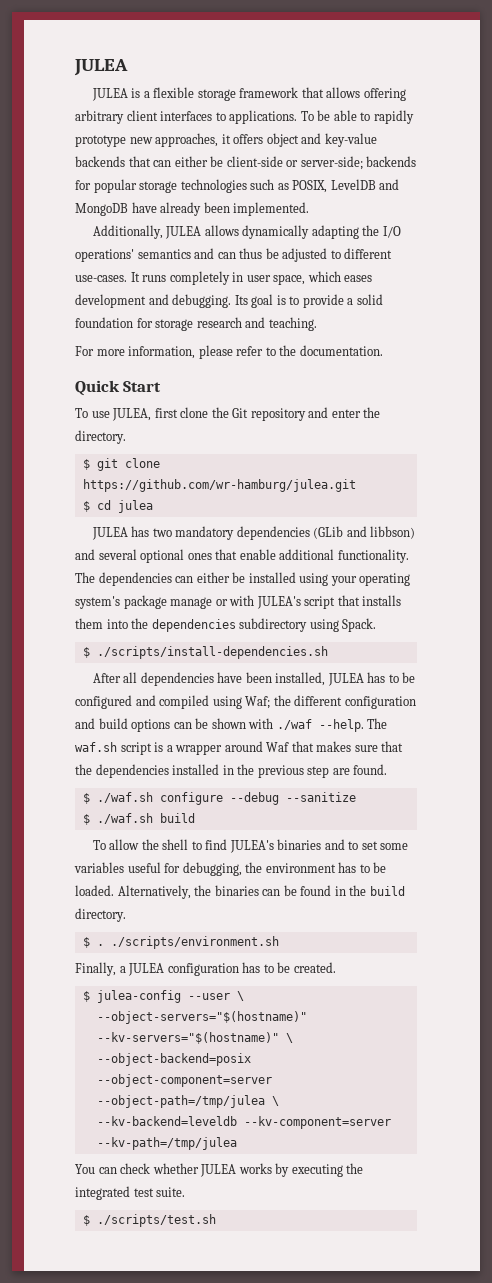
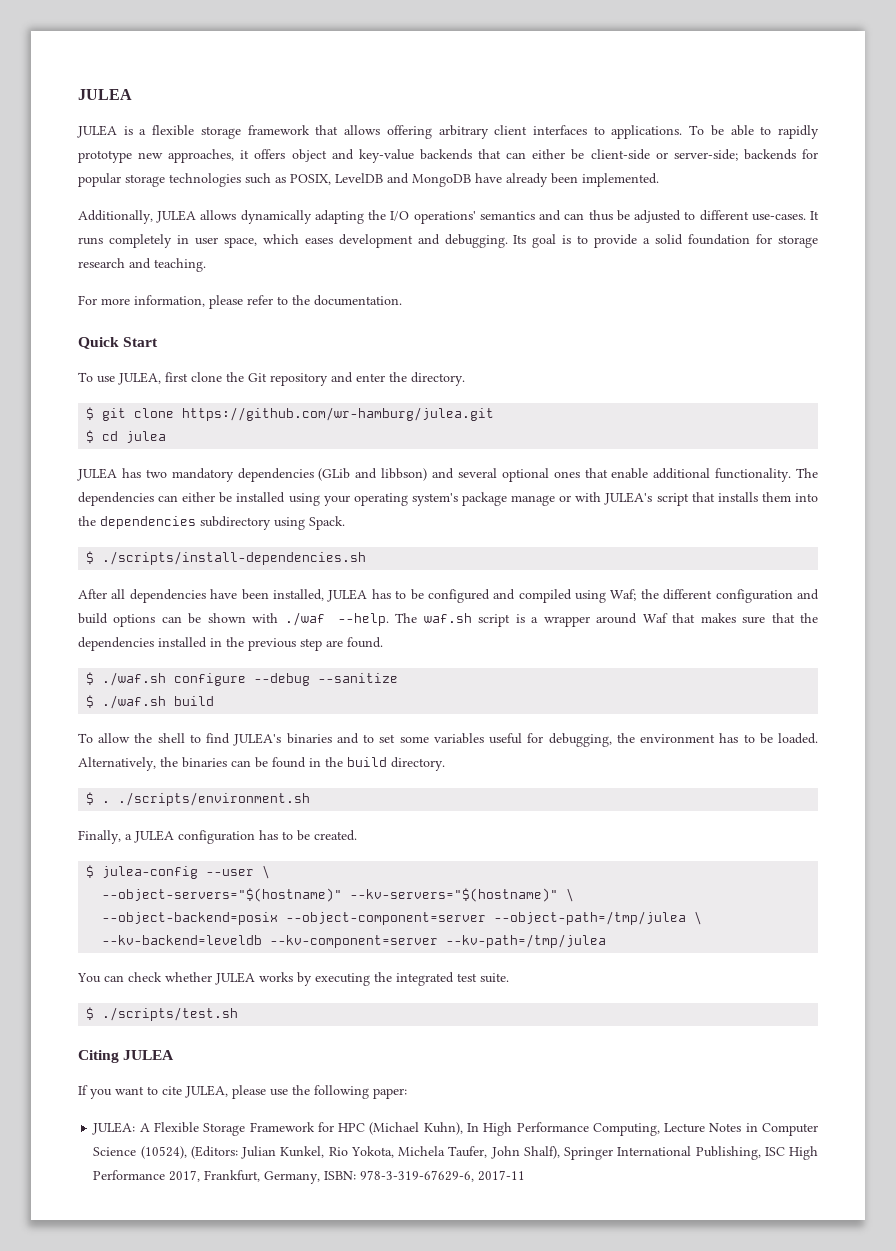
(216, 1220) none -> [78,1050,175,1063] [78,1085,407,1099] [92,1122,819,1136] [93,1146,819,1160] [93,1170,526,1184] // Citing JULEA // If you want to cite JULEA, please use the following paper: // JULEA: A Flexible Storage Framework for HPC (Michael Kuhn), In High Performance Computing, Lecture Notes in Computer Science (10524), (Editors: Julian Kunkel, Rio Yokota, Michela Taufer, John Shalf), Springer International Publishing, ISC High Performance 2017, Frankfurt, Germany, ISBN: 978-3-319-67629-6, 2017-11

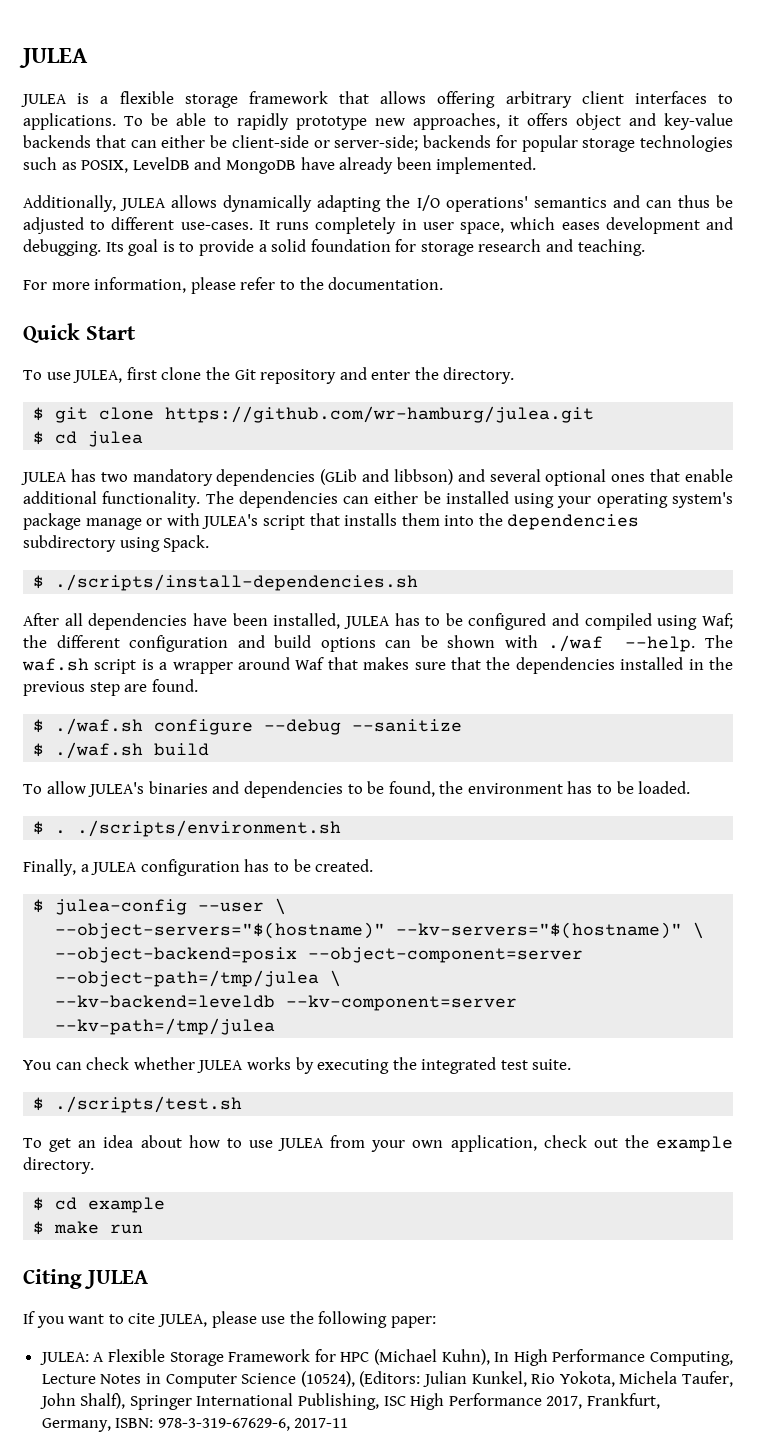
[134,733,612,747] the shell to find JULEA's binaries and to set some variables useful for debugging, -> [88,781,435,798] JULEA's binaries and dependencies to be found,
[78,757,445,771] Alternatively, the binaries can be found in the build directory. -> (691, 787) none
(239, 1014) none -> [23,1135,733,1152] [23,1157,94,1174] [33,1197,166,1213] [33,1221,144,1235] // To get an idea about how to use JULEA from your own application, check out the example directory. // $ cd example // $ make run

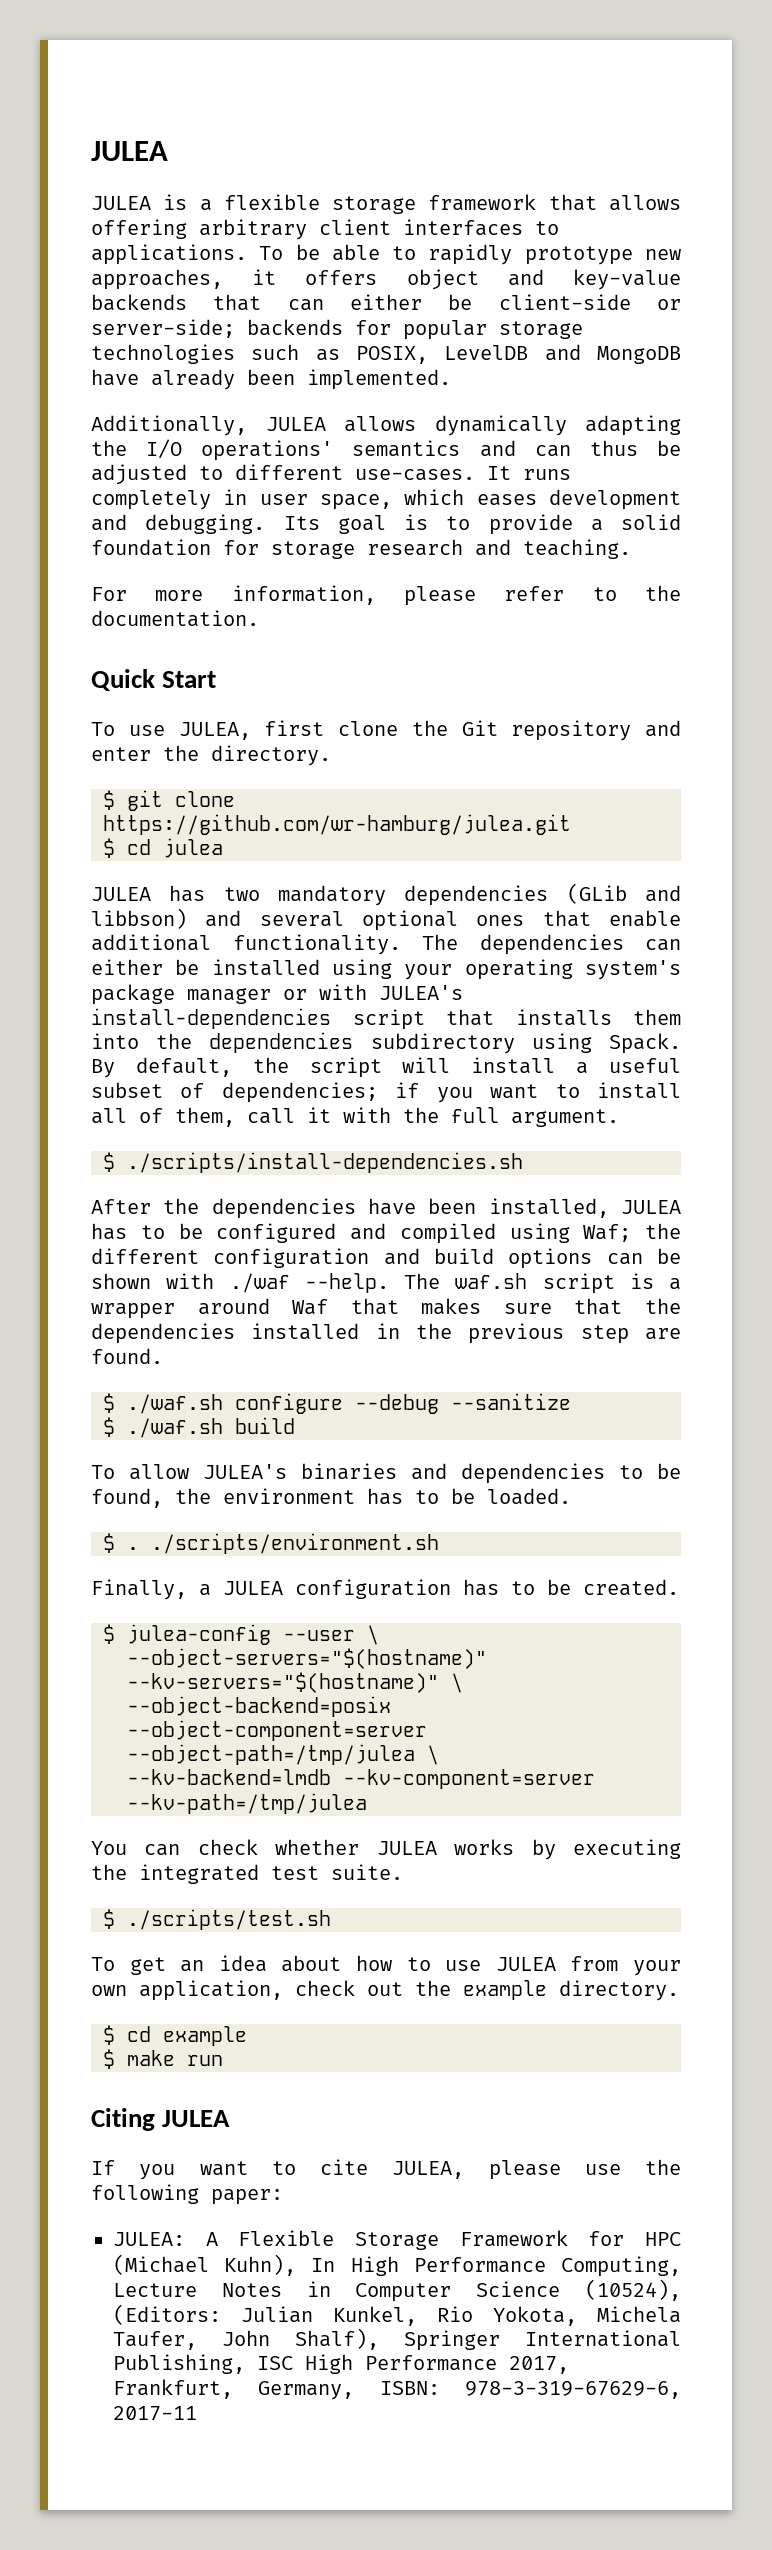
[85,518,142,530] manage -> [187,988,271,1004] manager
(259, 521) none -> [91,1008,331,1029] install-dependencies
(210, 543) none -> [91,1057,681,1078] [91,1082,682,1103] [91,1107,619,1127] By default, the script will install a useful subset of dependencies; if you want to install all of them, call it with the full argument.
[64,613,83,626] all -> [163,1198,200,1214] the
[55,995,276,1008] --kv-backend=leveldb -> [127,1769,331,1785] --kv-backend=lmdb

